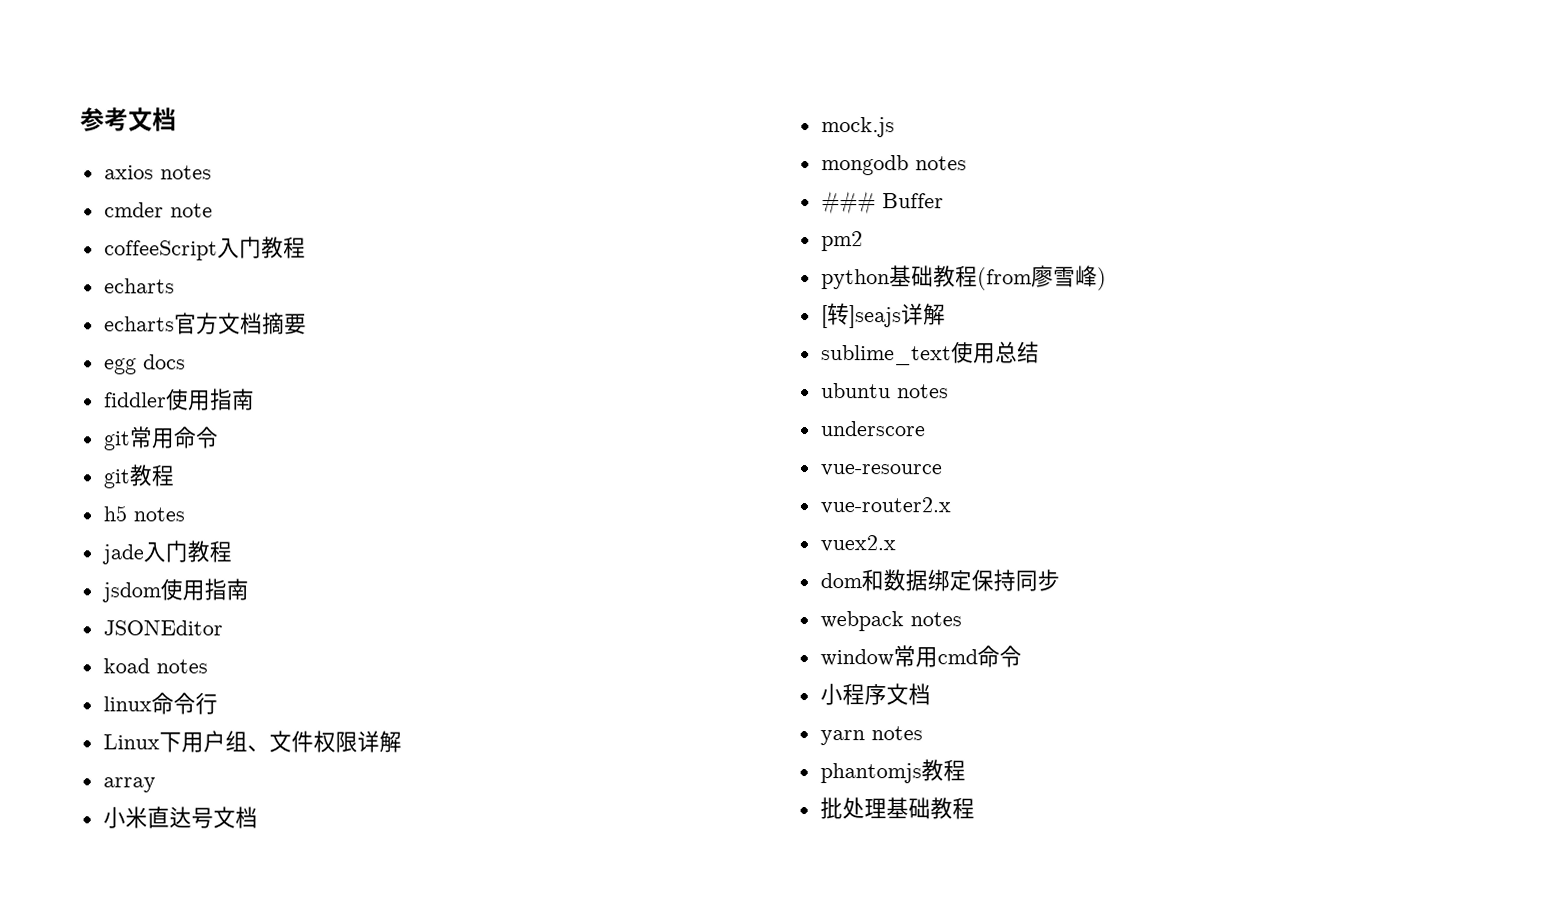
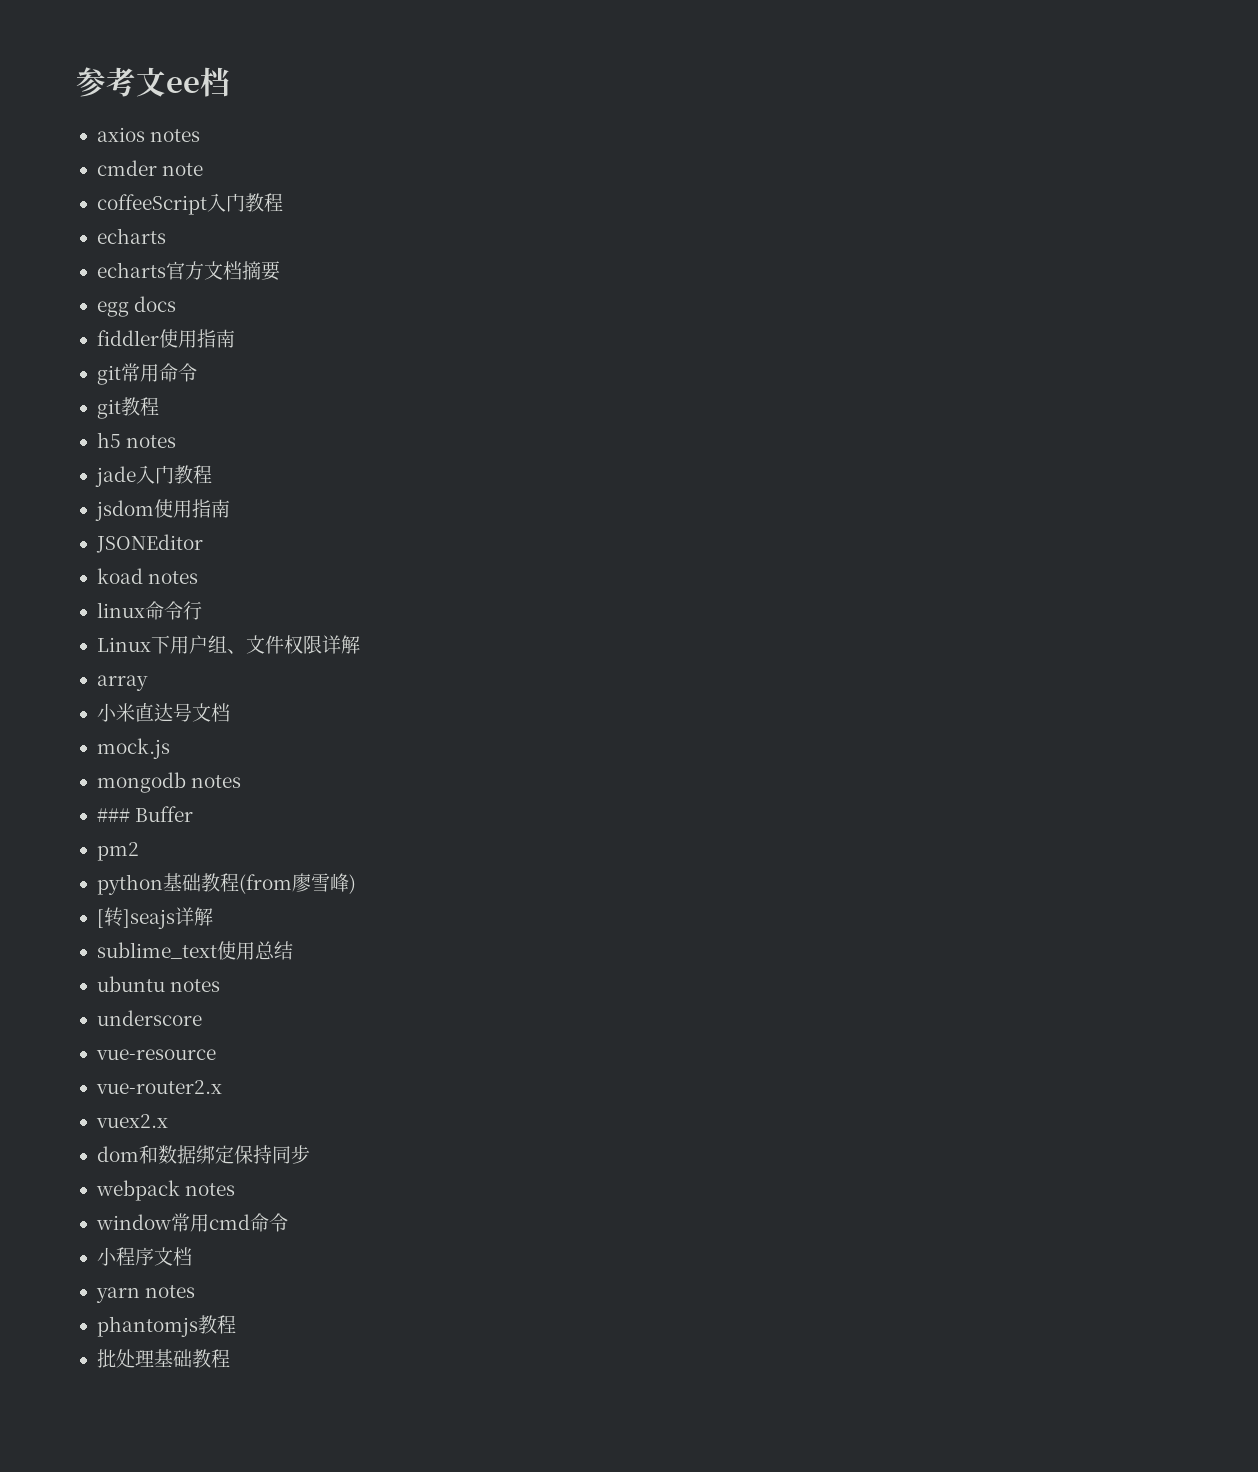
(153, 119) none -> [166,77,200,93] ee

